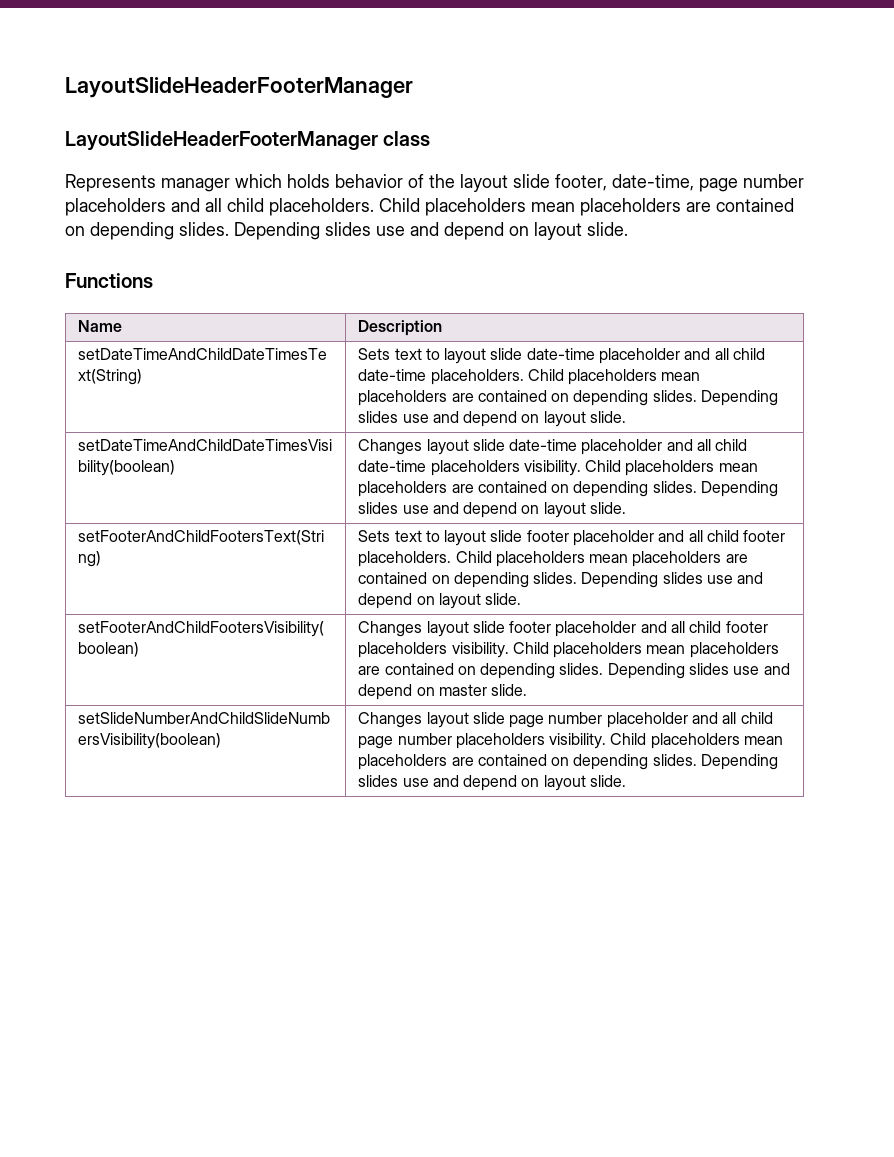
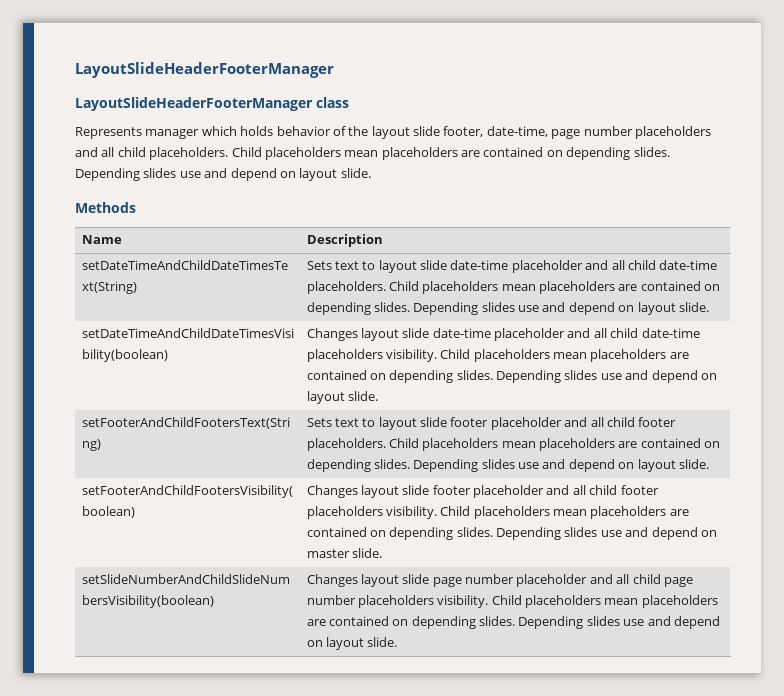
[65,273,153,288] Functions -> [75,202,136,213] Methods

